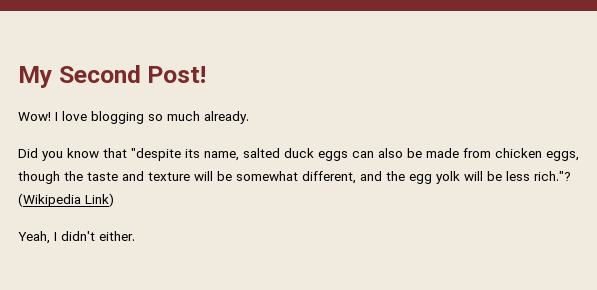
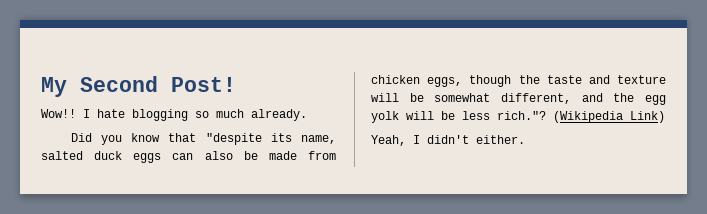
[18,111,87,121] Wow! I love -> [41,109,125,118] Wow!! I hate

